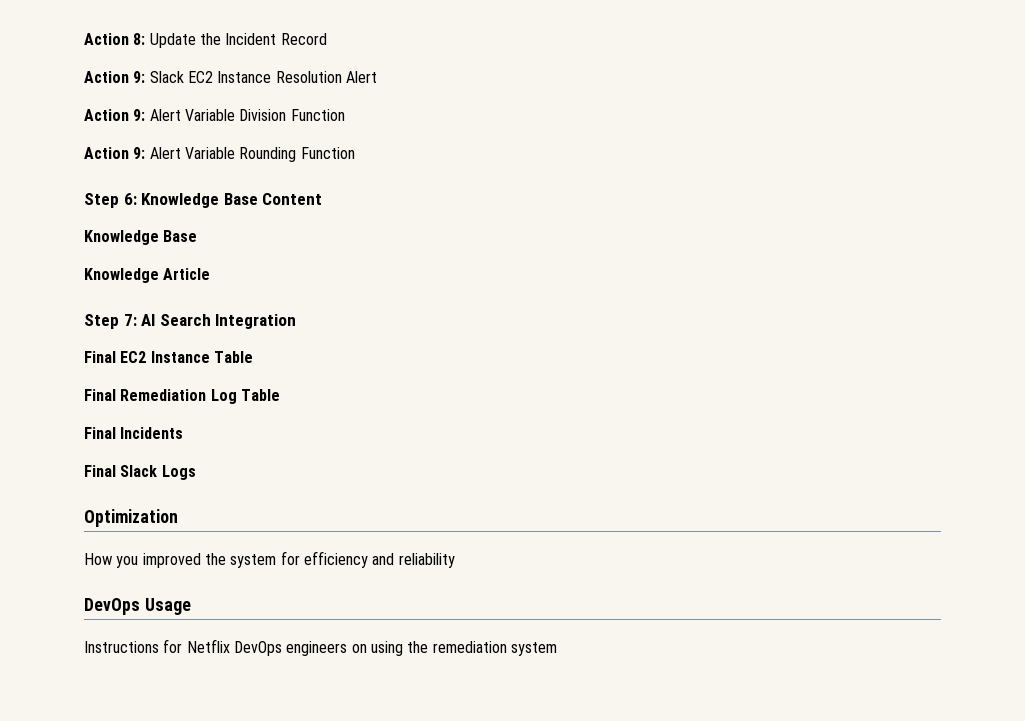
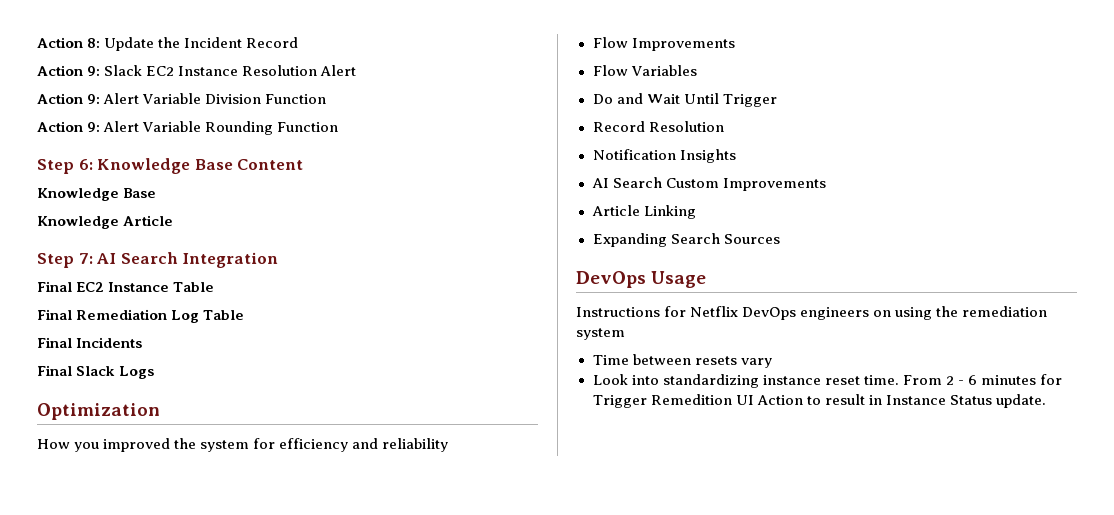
(455, 560) none -> [592,37,735,51] [592,65,697,76] [592,93,777,107] [592,121,724,132] [592,149,736,163] [591,177,826,191] [591,205,696,219] [592,233,780,247] // Flow Improvements // Flow Variables // Do and Wait Until Trigger // Record Resolution // Notification Insights // AI Search Custom Improvements // Article Linking // Expanding Search Sources
(557, 649) none -> [592,354,772,368] [592,374,1063,388] [592,394,1046,408] // Time between resets vary // Look into standardizing instance reset time. From 2 - 6 minutes for Trigger Remedition UI Action to result in Instance Status update.

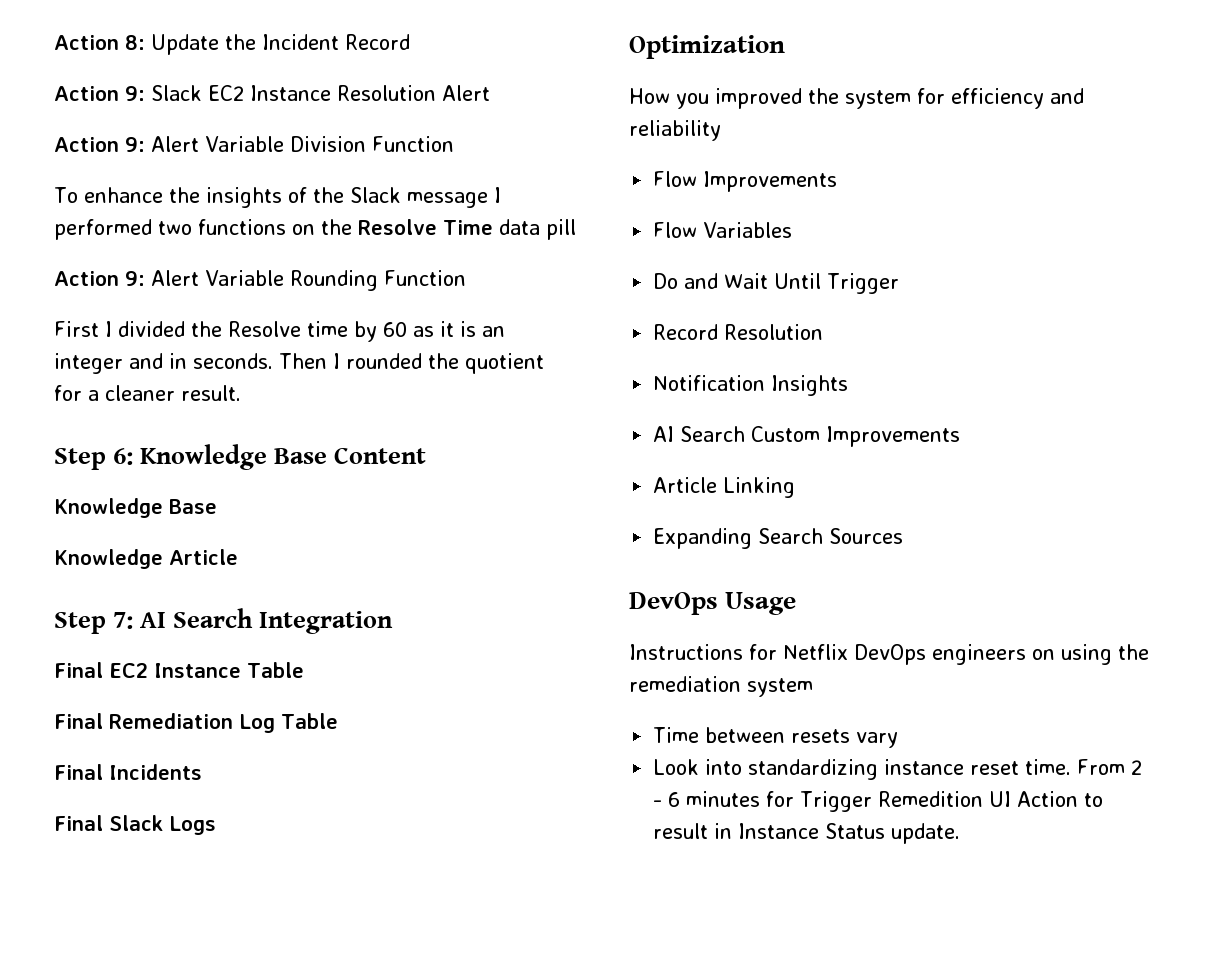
(327, 99) none -> [54,187,501,208] [54,219,576,240] // To enhance the insights of the Slack message I performed two functions on the Resolve Time data pill
(339, 127) none -> [54,321,505,342] [54,353,544,374] [54,385,241,401] // First I divided the Resolve time by 60 as it is an integer and in seconds. Then I rounded the quotient for a cleaner result.

